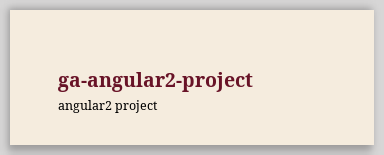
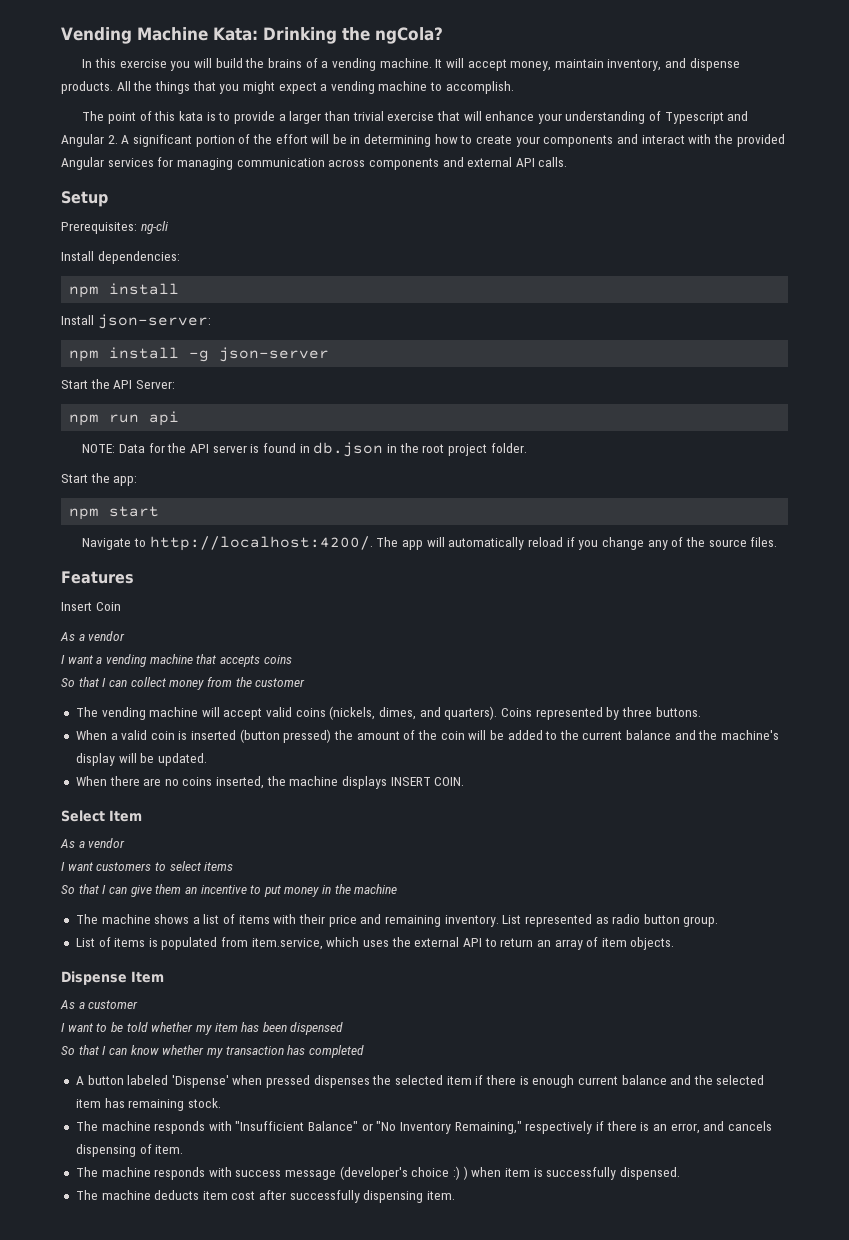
[58,72,253,92] [58,100,159,113] ga-angular2-project // angular2 project -> [61,27,443,44] [82,58,740,71] [61,81,514,94] [82,111,749,124] [61,134,785,147] [61,157,568,170] [61,191,108,207] [61,221,169,234] [61,251,180,264] [69,283,180,298] [61,314,211,329] [69,347,330,362] [61,379,175,389] [69,411,180,426] [82,442,527,457] [61,473,138,486] [69,506,160,520] [82,536,778,551] [61,571,134,584] [61,602,121,611] [60,631,126,641] [61,654,292,667] [61,677,306,690] [75,706,701,720] [75,729,780,743] [75,753,207,766] [75,776,465,789] [61,810,142,822] [60,838,126,848] [61,861,234,871] [61,884,398,897] [75,914,719,927] [75,937,675,950] [61,971,164,985] [60,1000,139,1009] [61,1022,344,1035] [61,1045,364,1058] [75,1075,765,1088] [75,1098,221,1111] [75,1121,772,1134] [75,1144,184,1157] [75,1166,680,1180] [75,1190,456,1203] Vending Machine Kata: Drinking the ngCola? // In this exercise you will build the brains of a vending machine. It will accept money, maintain inventory, and dispense products. All the things that you might expect a vending machine to accomplish. // The point of this kata is to provide a larger than trivial exercise that will enhance your understanding of Typescript and Angular 2. A significant portion of the effort will be in determining how to create your components and interact with the provided Angular services for managing communication across components and external API calls. // Setup // Prerequisites: ng-cli // Install dependencies: // npm install // Install json-server: // npm install -g json-server // Start the API Server: // npm run api // NOTE: Data for the API server is found in db.json in the root project folder. // Start the app: // npm start // Navigate to http://localhost:4200/. The app will automatically reload if you change any of the source files. // Features // Insert Coin // As a vendor // I want a vending machine that accepts coins // So that I can collect money from the customer // The vending machine will accept valid coins (nickels, dimes, and quarters). Coins represented by three buttons. // When a valid coin is inserted (button pressed) the amount of the coin will be added to the current balance and the machine's display will be updated. // When there are no coins inserted, the machine displays INSERT COIN. // Select Item // As a vendor // I want customers to select items // So that I can give them an incentive to put money in the machine // The machine shows a list of items with their price and remaining inventory. List represented as radio button group. // List of items is populated from item.service, which uses the external API to return an array of item objects. // Dispense Item // As a customer // I want to be told whether my item has been dispensed // So that I can know whether my transaction has completed // A button labeled 'Dispense' when pressed dispenses the selected item if there is enough current balance and the selected item has remaining stock. // The machine responds with "Insufficient Balance" or "No Inventory Remaining," respectively if there is an error, and cancels dispensing of item. // The machine responds with success message (developer's choice :) ) when item is successfully dispensed. // The machine deducts item cost after successfully dispensing item.

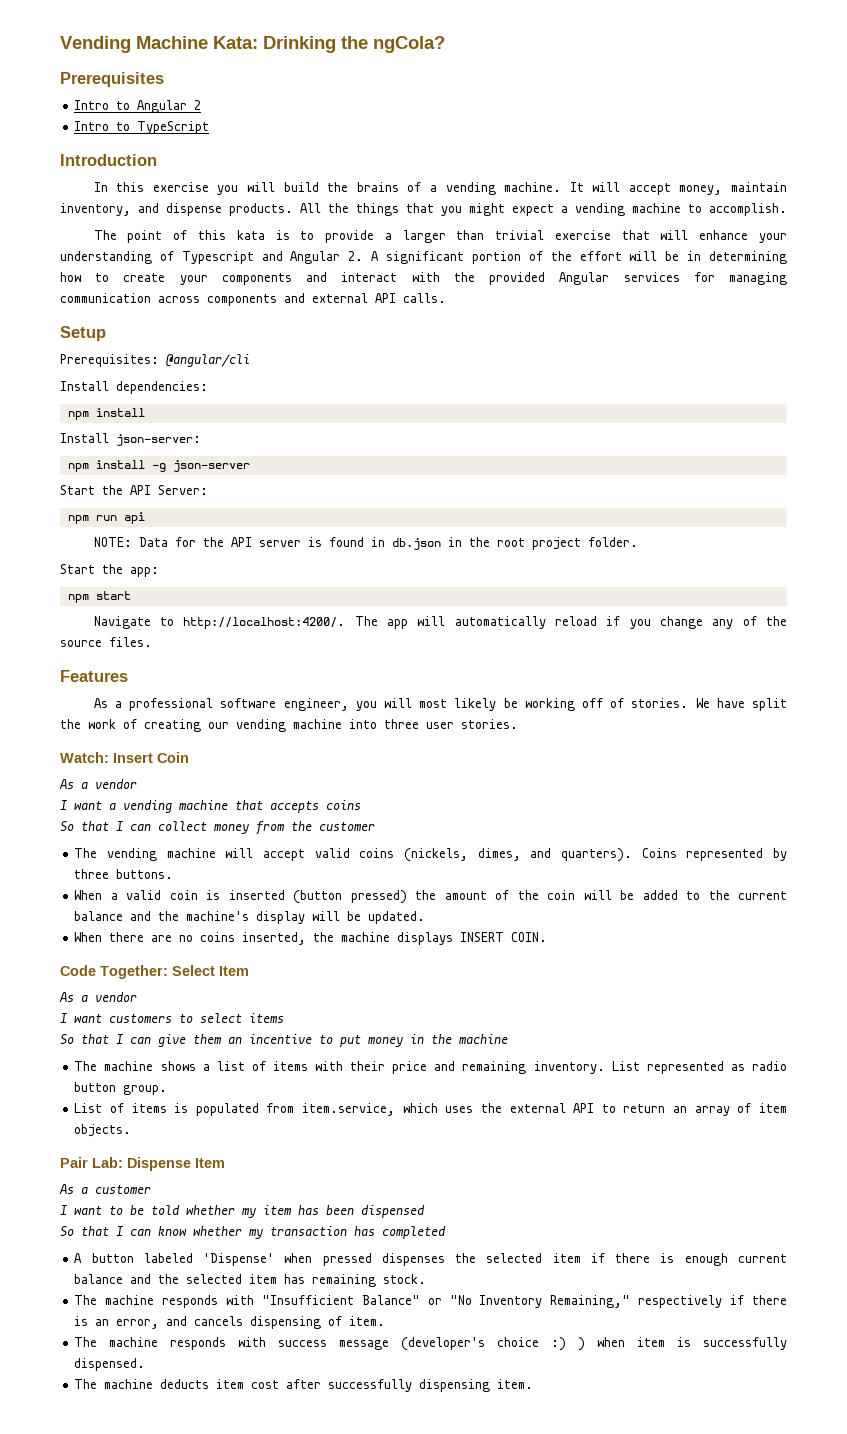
(443, 35) none -> [60,72,164,87] [74,100,202,113] [74,121,210,134] [60,154,157,166] // Prerequisites // Intro to Angular 2 // Intro to TypeScript // Introduction
[140,221,169,234] ng-cli -> [166,354,250,367] @angular/cli
(134, 577) none -> [93,698,788,711] [60,719,518,732] [60,752,109,763] As a professional software engineer, you will most likely be working off of stories. We have split the work of creating our vending machine into three user stories. // Watch:
(465, 781) none -> [60,965,168,979] Code Together:
(675, 943) none -> [60,1157,123,1168] Pair Lab:

